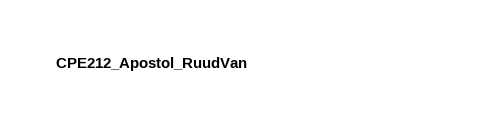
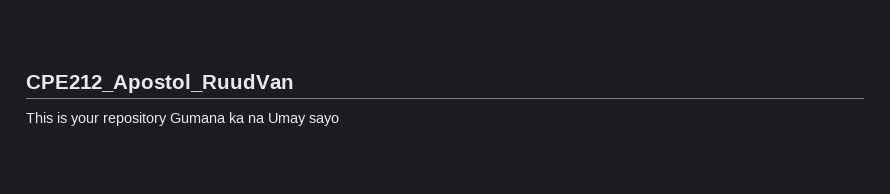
(247, 64) none -> [26,112,339,126] // This is your repository Gumana ka na Umay sayo

